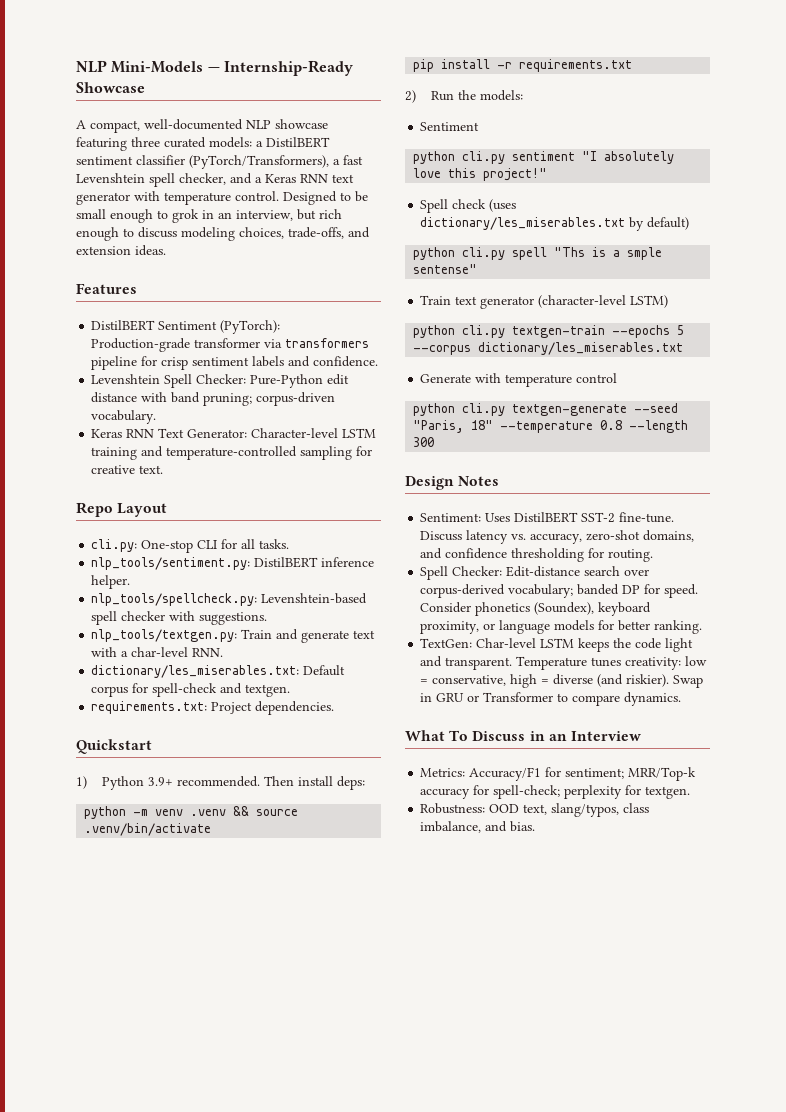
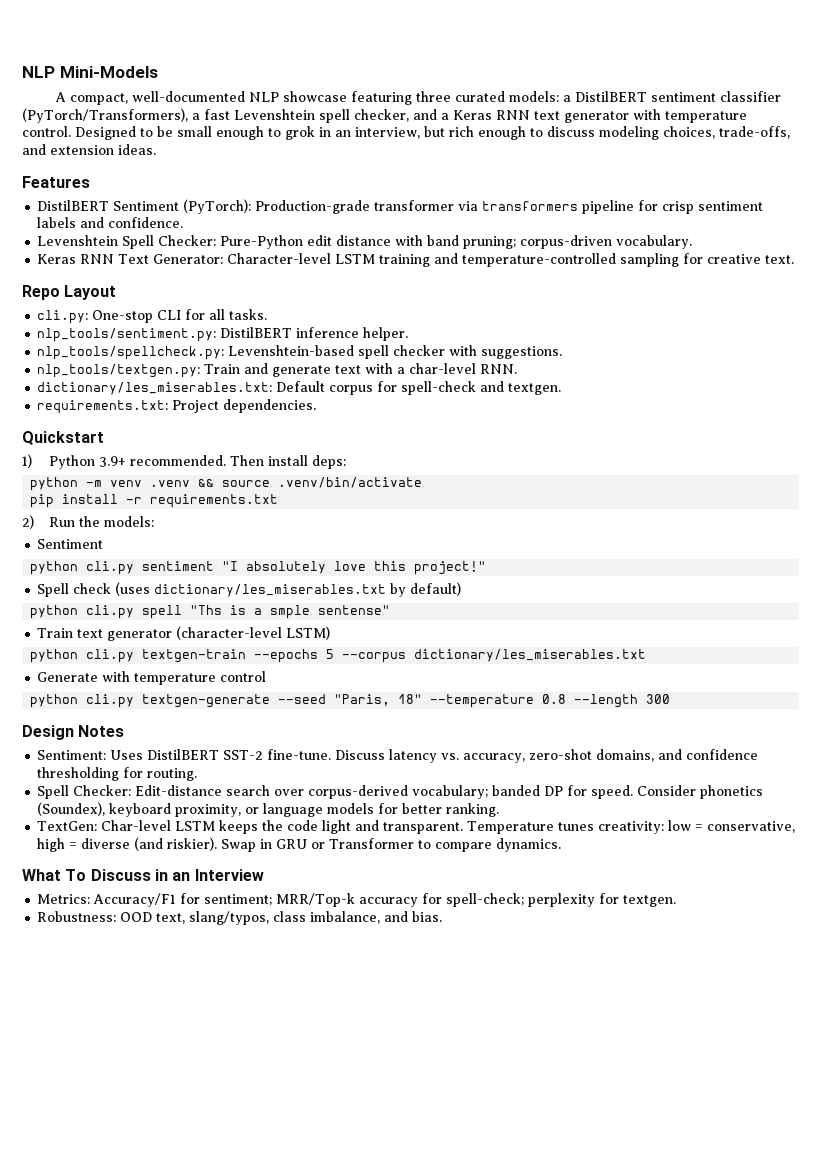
[207,60,353,76] [76,82,145,93] — Internship-Ready Showcase -> (158, 72) none

